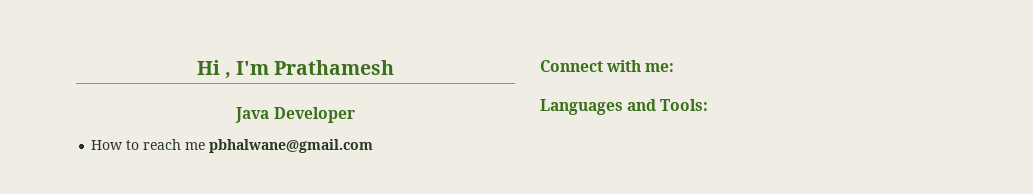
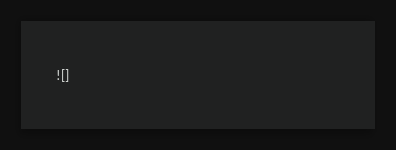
[196,60,395,79] [235,107,355,123] [91,139,374,153] [540,60,675,72] [540,99,709,115] Hi , I'm Prathamesh // Java Developer // How to reach me pbhalwane@gmail.com // Connect with me: // Languages and Tools: -> [56,69,69,82] ![]

